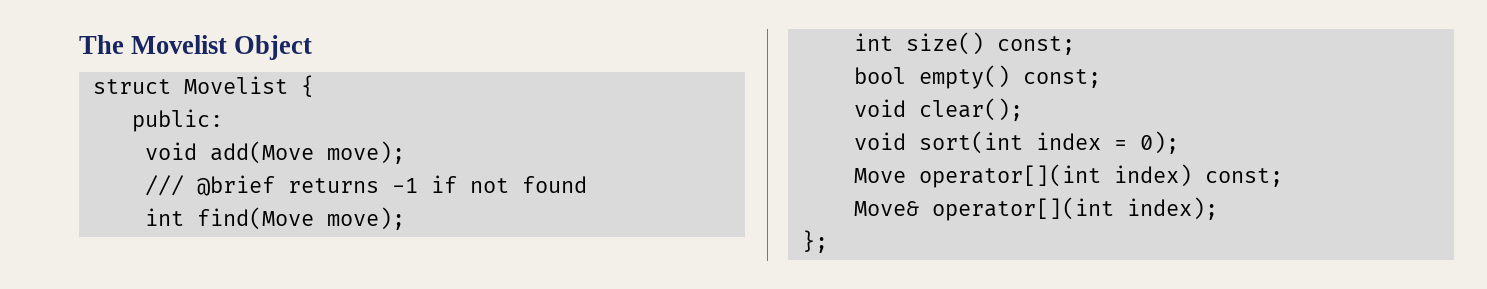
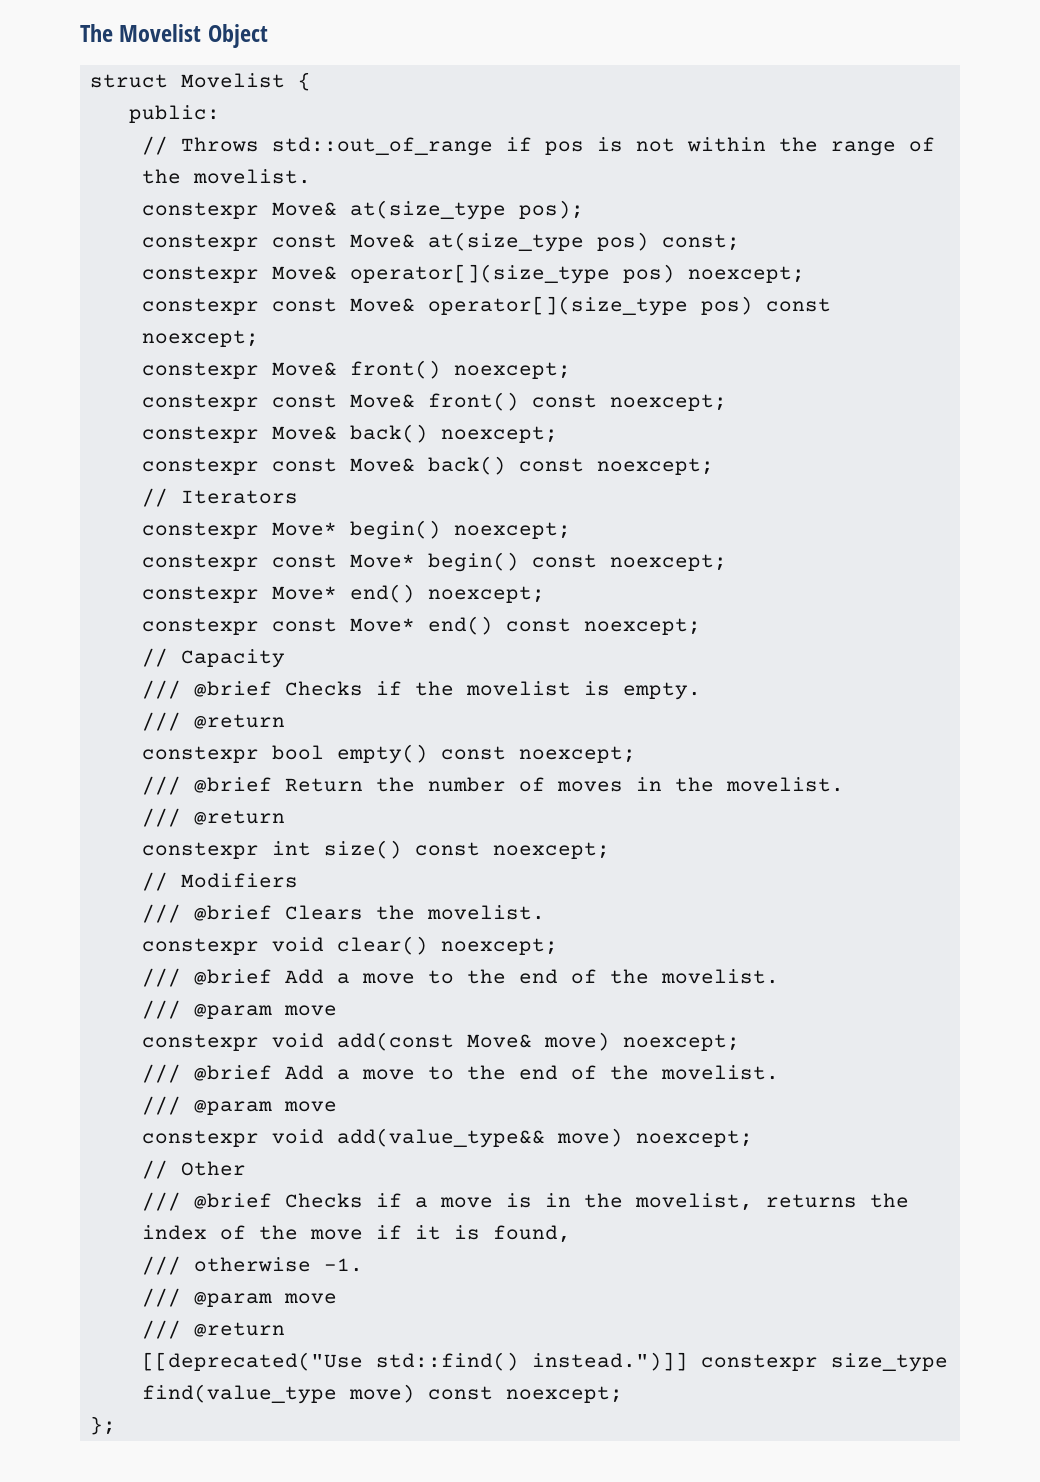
[144,141,405,164] [144,175,587,196] [144,207,405,230] [853,32,1075,55] [853,65,1101,89] [853,98,1023,121] [853,131,1179,154] [853,164,1283,188] [853,197,1218,221] void add(Move move); // /// @brief returns -1 if not found // int find(Move move); // int size() const; // bool empty() const; // void clear(); // void sort(int index = 0); // Move operator[](int index) const; // Move& operator[](int index); -> [141,136,935,156] [141,169,311,184] [141,200,584,220] [141,232,740,252] [141,264,805,284] [141,296,831,316] [141,330,259,347] [141,360,571,379] [141,392,727,411] [141,424,558,443] [141,456,714,475] [141,488,298,507] [141,520,571,540] [141,552,727,572] [141,584,545,603] [141,616,701,635] [141,648,285,668] [141,680,701,700] [141,712,285,731] [141,744,636,764] [141,776,844,795] [141,808,285,827] [141,840,610,859] [141,872,298,891] [141,904,545,923] [141,936,558,955] [141,968,779,987] [141,1000,337,1019] [141,1032,740,1051] [141,1064,779,1083] [141,1096,337,1115] [141,1128,753,1148] [141,1160,246,1179] [141,1192,909,1211] [141,1225,571,1243] [141,1256,363,1275] [141,1288,337,1307] [141,1320,285,1339] [141,1352,948,1372] [141,1384,623,1404] // Throws std::out_of_range if pos is not within the range of the movelist. // constexpr Move& at(size_type pos); // constexpr const Move& at(size_type pos) const; // constexpr Move& operator[](size_type pos) noexcept; // constexpr const Move& operator[](size_type pos) const noexcept; // constexpr Move& front() noexcept; // constexpr const Move& front() const noexcept; // constexpr Move& back() noexcept; // constexpr const Move& back() const noexcept; // // Iterators // constexpr Move* begin() noexcept; // constexpr const Move* begin() const noexcept; // constexpr Move* end() noexcept; // constexpr const Move* end() const noexcept; // // Capacity // /// @brief Checks if the movelist is empty. // /// @return // constexpr bool empty() const noexcept; // /// @brief Return the number of moves in the movelist. // /// @return // constexpr int size() const noexcept; // // Modifiers // /// @brief Clears the movelist. // constexpr void clear() noexcept; // /// @brief Add a move to the end of the movelist. // /// @param move // constexpr void add(const Move& move) noexcept; // /// @brief Add a move to the end of the movelist. // /// @param move // constexpr void add(value_type&& move) noexcept; // // Other // /// @brief Checks if a move is in the movelist, returns the index of the move if it is found, // /// otherwise -1. // /// @param move // /// @return // [[deprecated("Use std::find() instead.")]] constexpr size_type find(value_type move) const noexcept;

